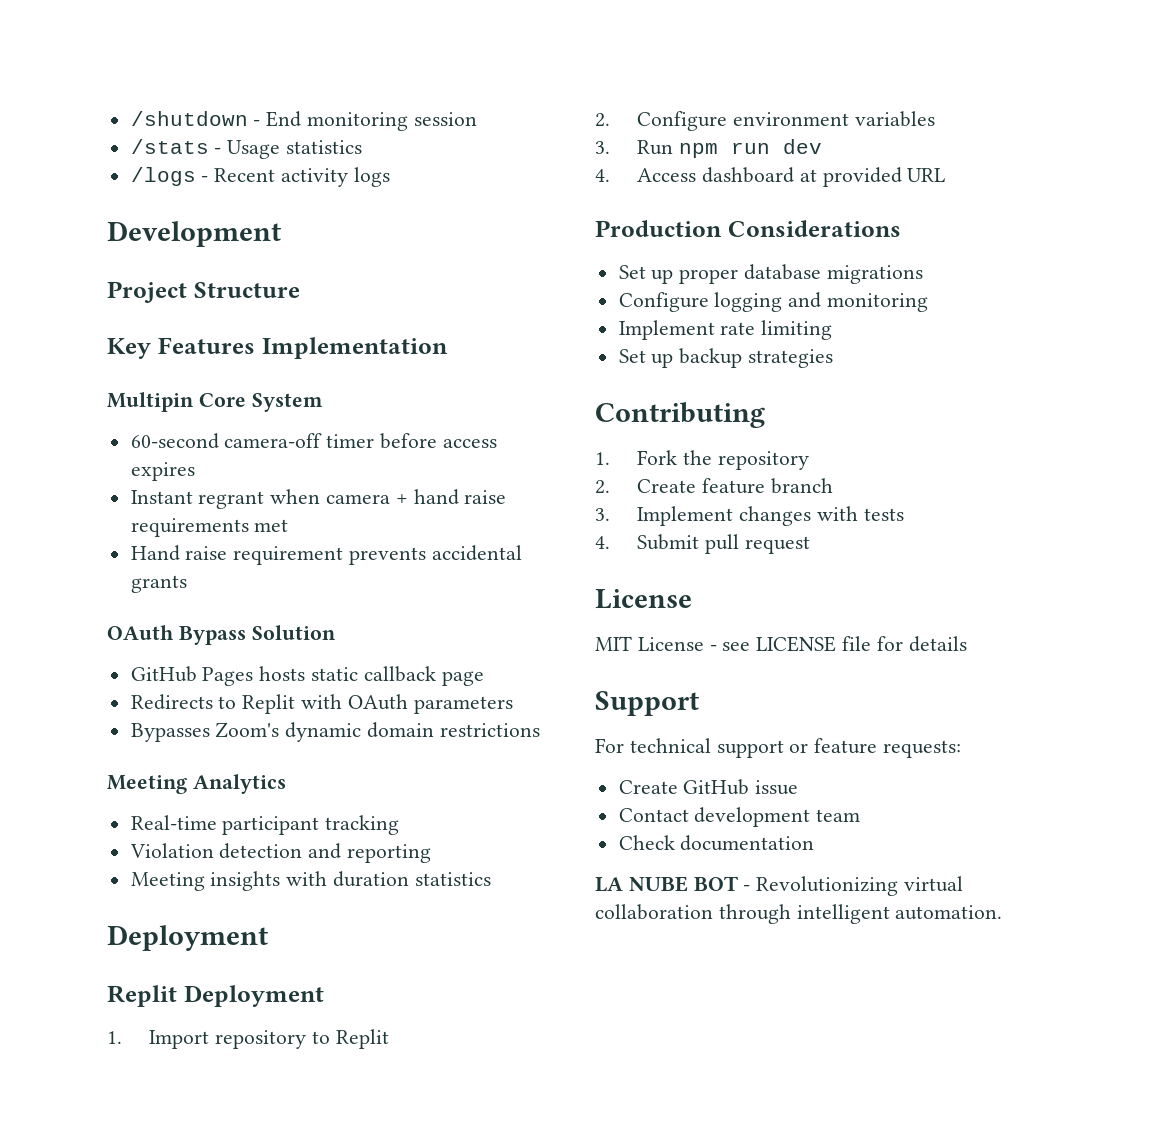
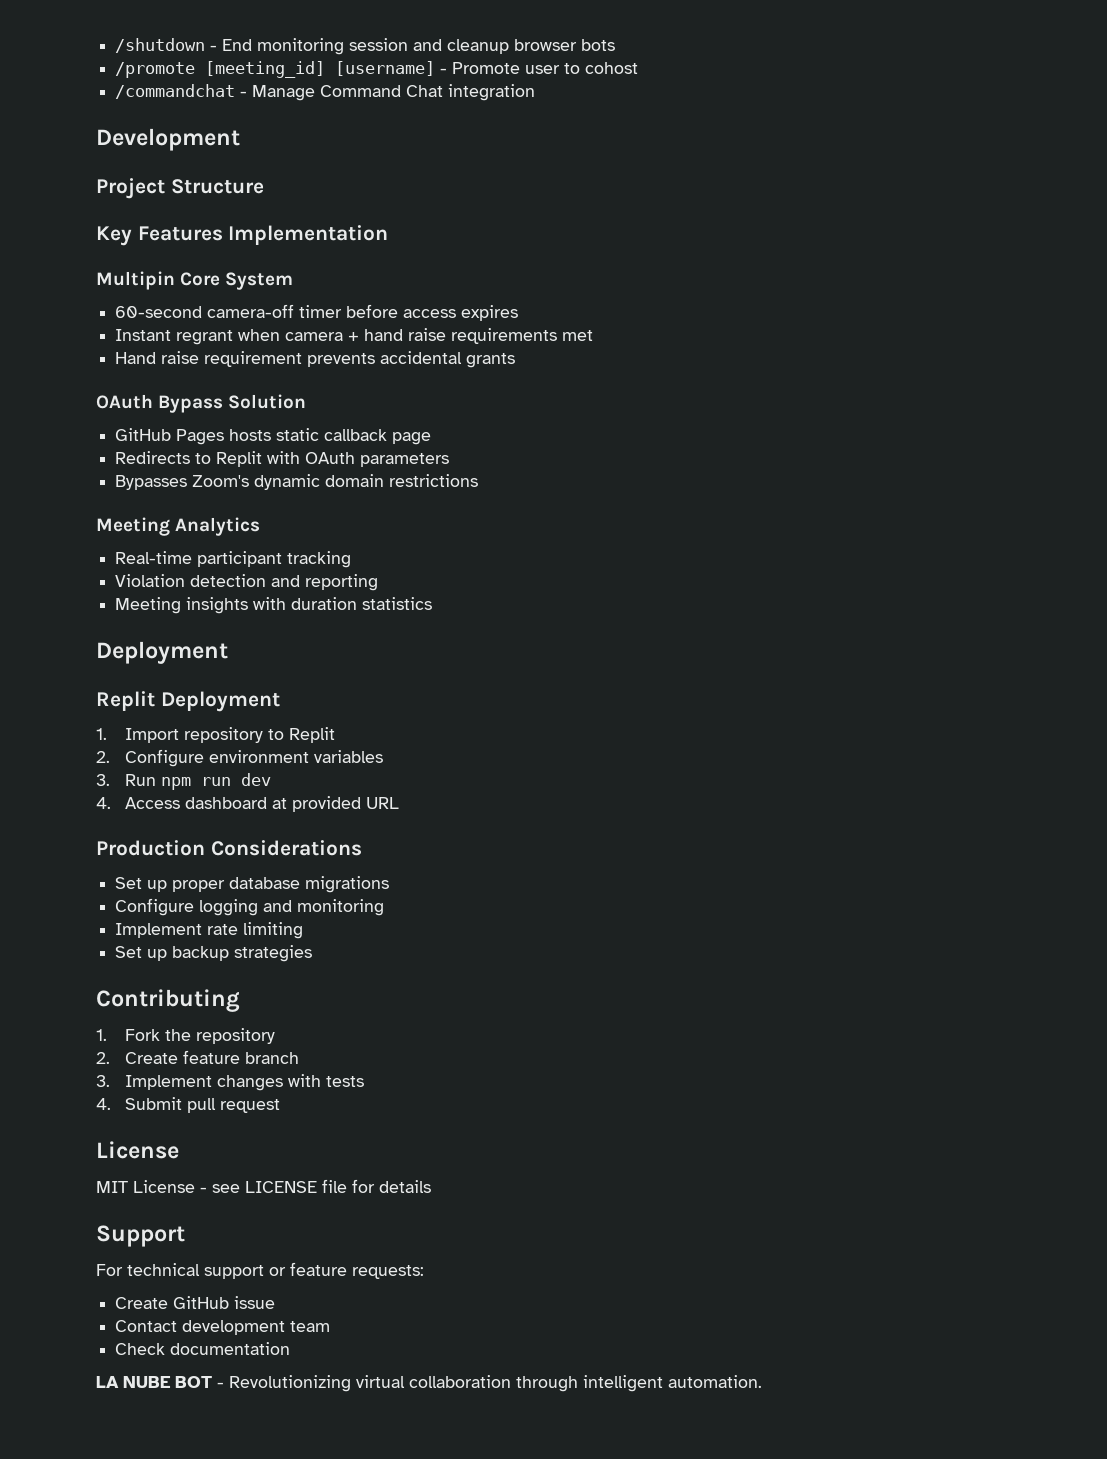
[130,139,363,159] [130,167,390,187] // /stats - Usage statistics // /logs - Recent activity logs -> [413,39,616,54] [115,61,639,78] [115,84,536,101] and cleanup browser bots // /promote [meeting_id] [username] - Promote user to cohost // /commandchat - Manage Command Chat integration

